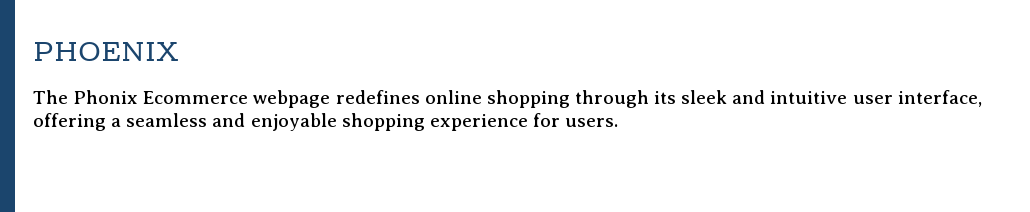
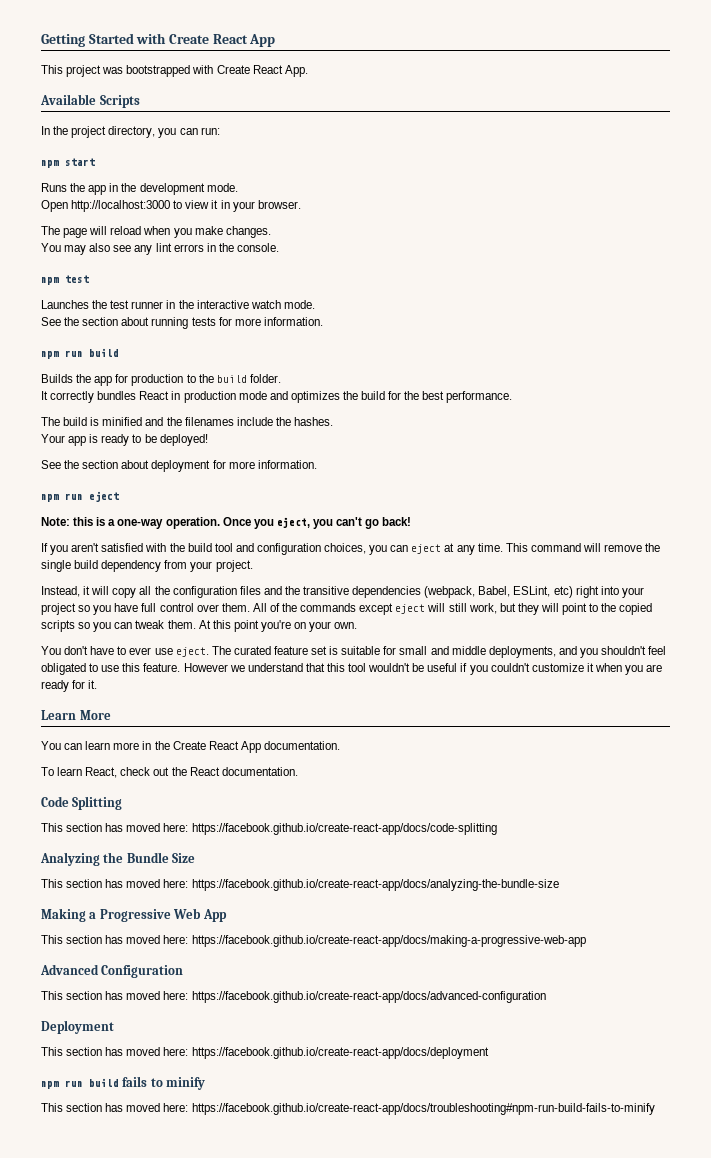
[33,42,179,61] [33,90,982,108] [33,113,619,131] PHOENIX // The Phonix Ecommerce webpage redefines online shopping through its sleek and intuitive user interface, offering a seamless and enjoyable shopping experience for users. -> [41,33,276,47] [41,65,308,77] [40,94,140,108] [41,126,220,138] [41,158,95,168] [41,183,238,195] [41,200,301,212] [41,226,271,238] [41,243,279,255] [41,275,89,285] [41,300,315,309] [41,317,323,329] [41,348,119,359] [41,374,281,386] [41,391,513,403] [41,417,333,426] [41,434,208,446] [41,460,317,472] [41,491,119,502] [41,517,412,529] [41,543,661,555] [41,560,253,572] [41,586,644,598] [41,603,653,615] [41,620,358,632] [41,646,667,658] [41,663,663,675] [41,680,98,692] [41,710,111,720] [41,741,340,753] [41,767,298,778] [41,796,123,810] [41,823,497,835] [40,852,196,866] [41,879,559,891] [41,908,227,922] [41,935,586,947] [40,964,184,978] [41,991,546,1003] [41,1020,114,1034] [41,1047,489,1059] [41,1076,206,1090] [41,1103,655,1115] Getting Started with Create React App // This project was bootstrapped with Create React App. // Available Scripts // In the project directory, you can run: // npm start // Runs the app in the development mode. // Open http://localhost:3000 to view it in your browser. // The page will reload when you make changes. // You may also see any lint errors in the console. // npm test // Launches the test runner in the interactive watch mode. // See the section about running tests for more information. // npm run build // Builds the app for production to the build folder. // It correctly bundles React in production mode and optimizes the build for the best performance. // The build is minified and the filenames include the hashes. // Your app is ready to be deployed! // See the section about deployment for more information. // npm run eject // Note: this is a one-way operation. Once you eject, you can't go back! // If you aren't satisfied with the build tool and configuration choices, you can eject at any time. This command will remove the single build dependency from your project. // Instead, it will copy all the configuration files and the transitive dependencies (webpack, Babel, ESLint, etc) right into your project so you have full control over them. All of the commands except eject will still work, but they will point to the copied scripts so you can tweak them. At this point you're on your own. // You don't have to ever use eject. The curated feature set is suitable for small and middle deployments, and you shouldn't feel obligated to use this feature. However we understand that this tool wouldn't be useful if you couldn't customize it when you are ready for it. // Learn More // You can learn more in the Create React App documentation. // To learn React, check out the React documentation. // Code Splitting // This section has moved here: https://facebook.github.io/create-react-app/docs/code-splitting // Analyzing the Bundle Size // This section has moved here: https://facebook.github.io/create-react-app/docs/analyzing-the-bundle-size // Making a Progressive Web App // This section has moved here: https://facebook.github.io/create-react-app/docs/making-a-progressive-web-app // Advanced Configuration // This section has moved here: https://facebook.github.io/create-react-app/docs/advanced-configuration // Deployment // This section has moved here: https://facebook.github.io/create-react-app/docs/deployment // npm run build fails to minify // This section has moved here: https://facebook.github.io/create-react-app/docs/troubleshooting#npm-run-build-fails-to-minify

